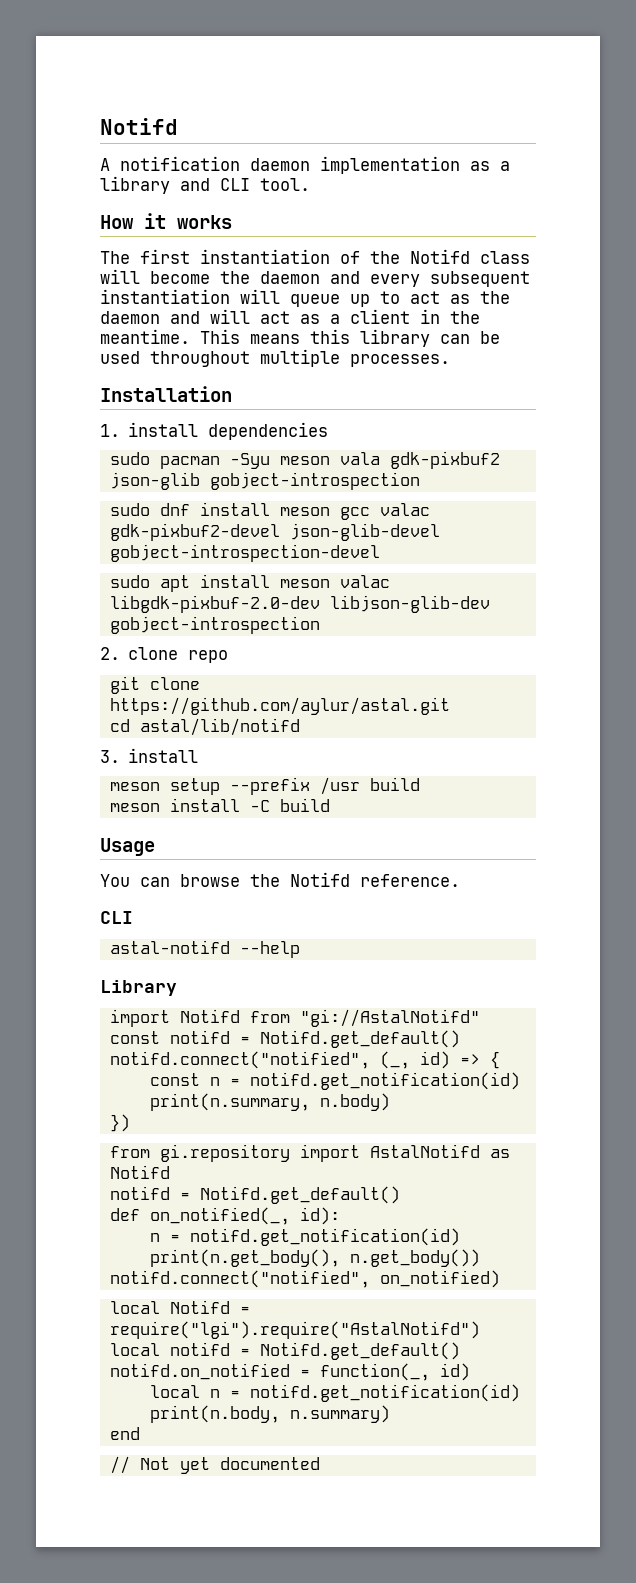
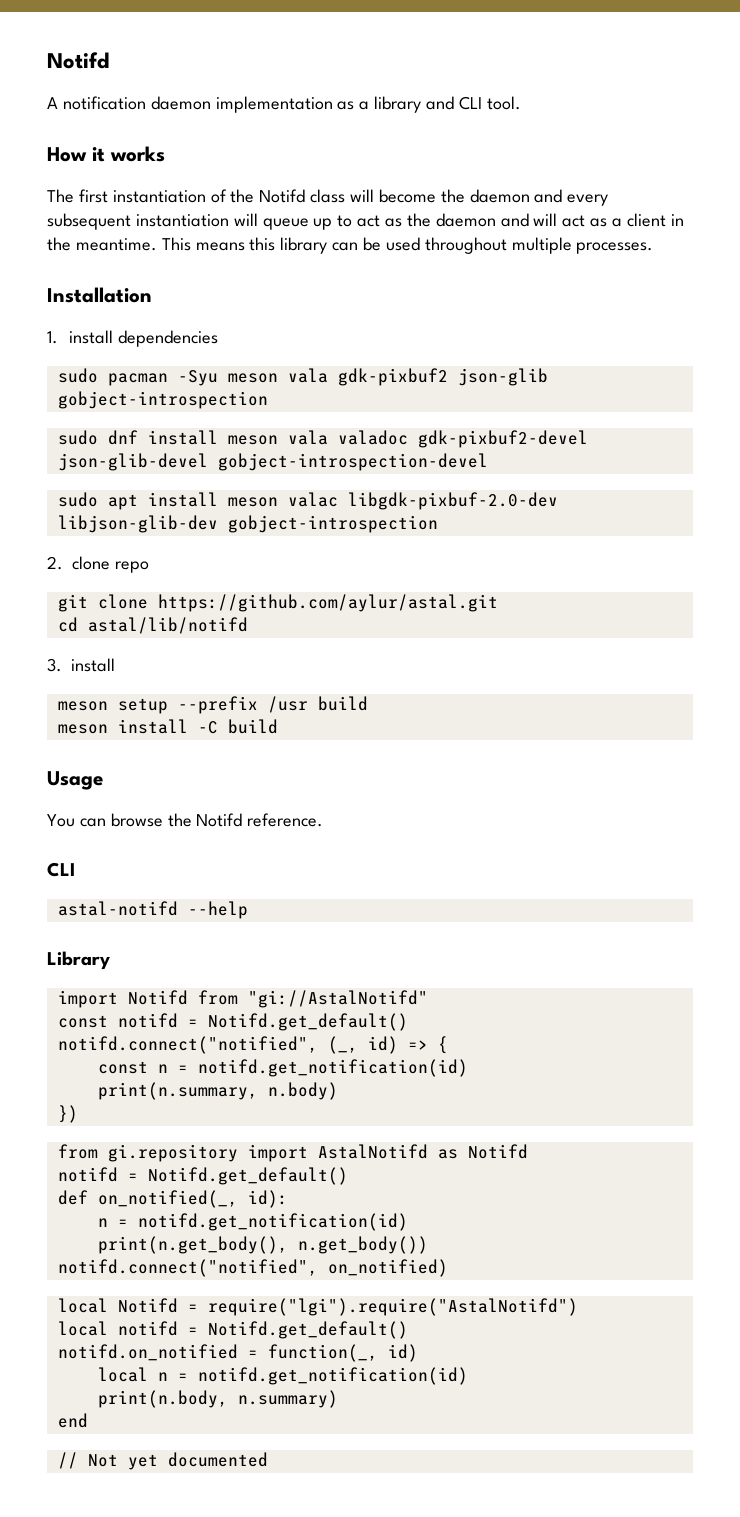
[339,503,430,520] gcc valac -> [287,430,408,445] vala valadoc

